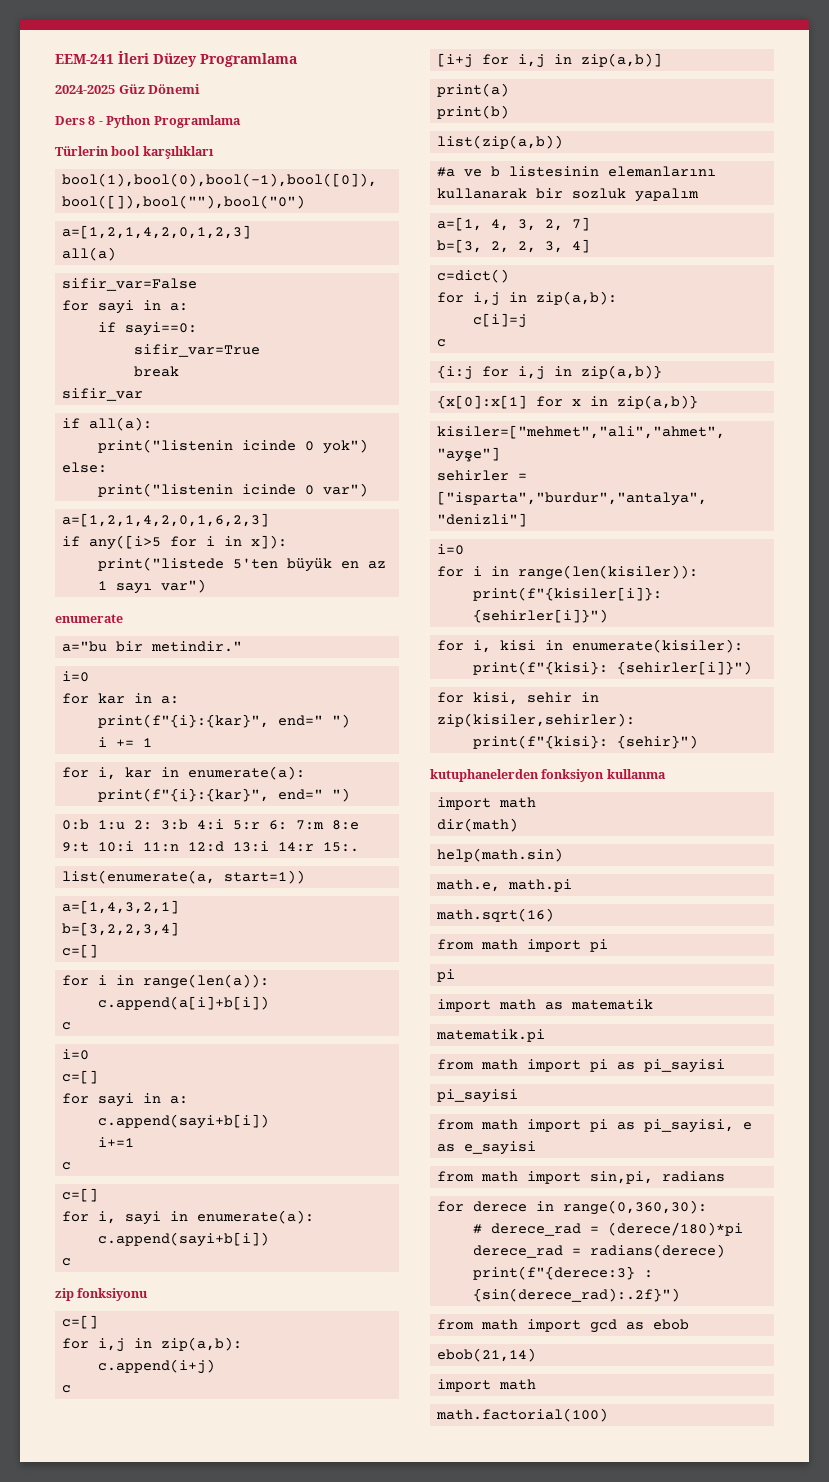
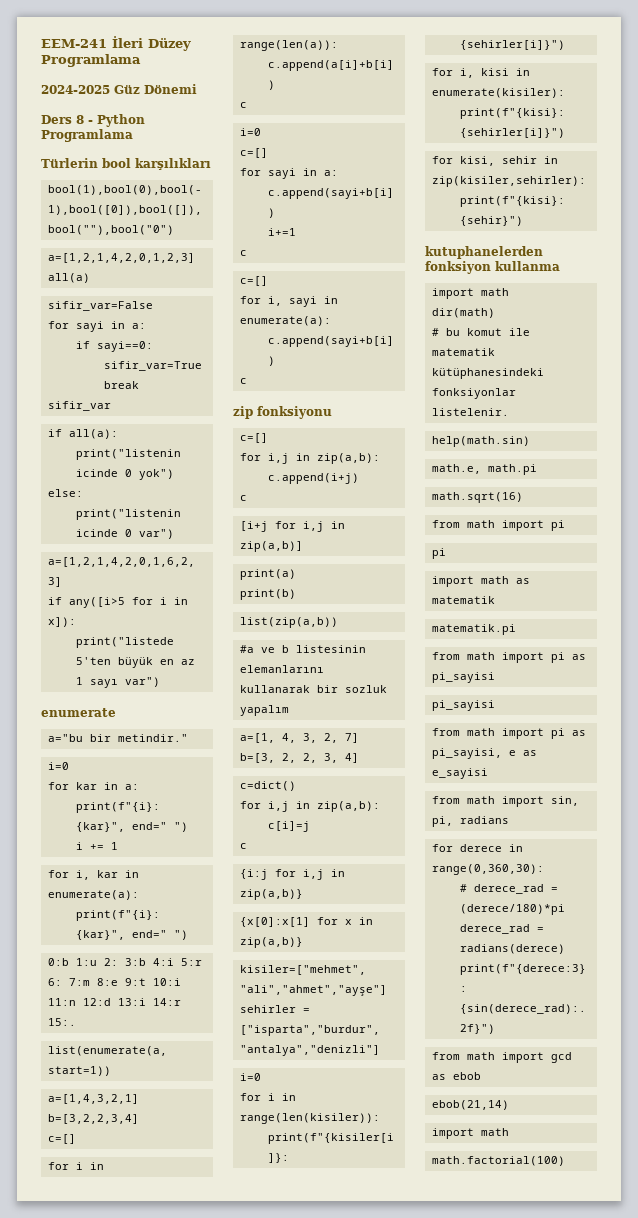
(519, 825) none -> [431,328,530,336] [431,348,495,356] [431,368,544,379] [431,388,516,399] [431,408,509,416] // # bu komut ile matematik kütüphanesindeki fonksiyonlar listelenir.
[590,1171,654,1184] sin,pi, -> [550,796,579,806] [431,816,453,827] sin, pi,

